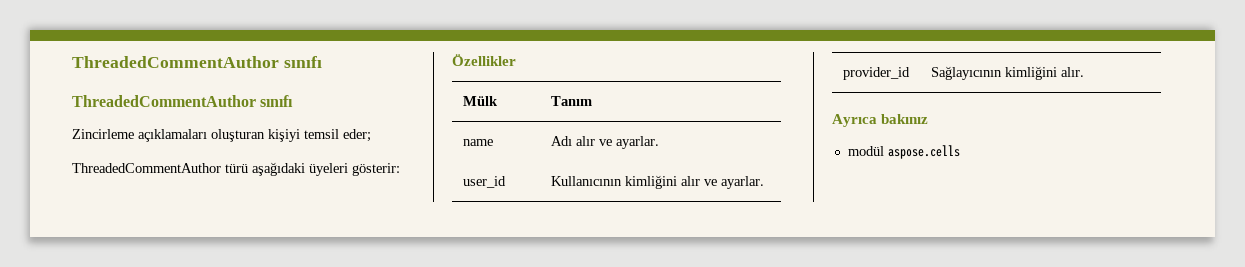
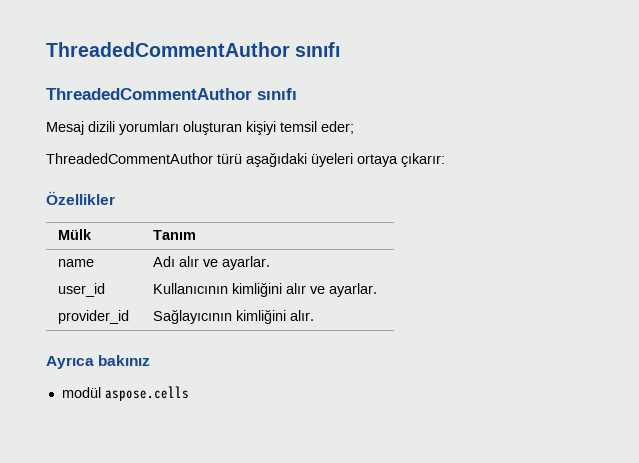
[72,129,207,142] Zincirleme açıklamaları -> [46,121,179,135] Mesaj dizili yorumları
[352,163,400,176] gösterir: -> [357,153,445,167] ortaya çıkarır:

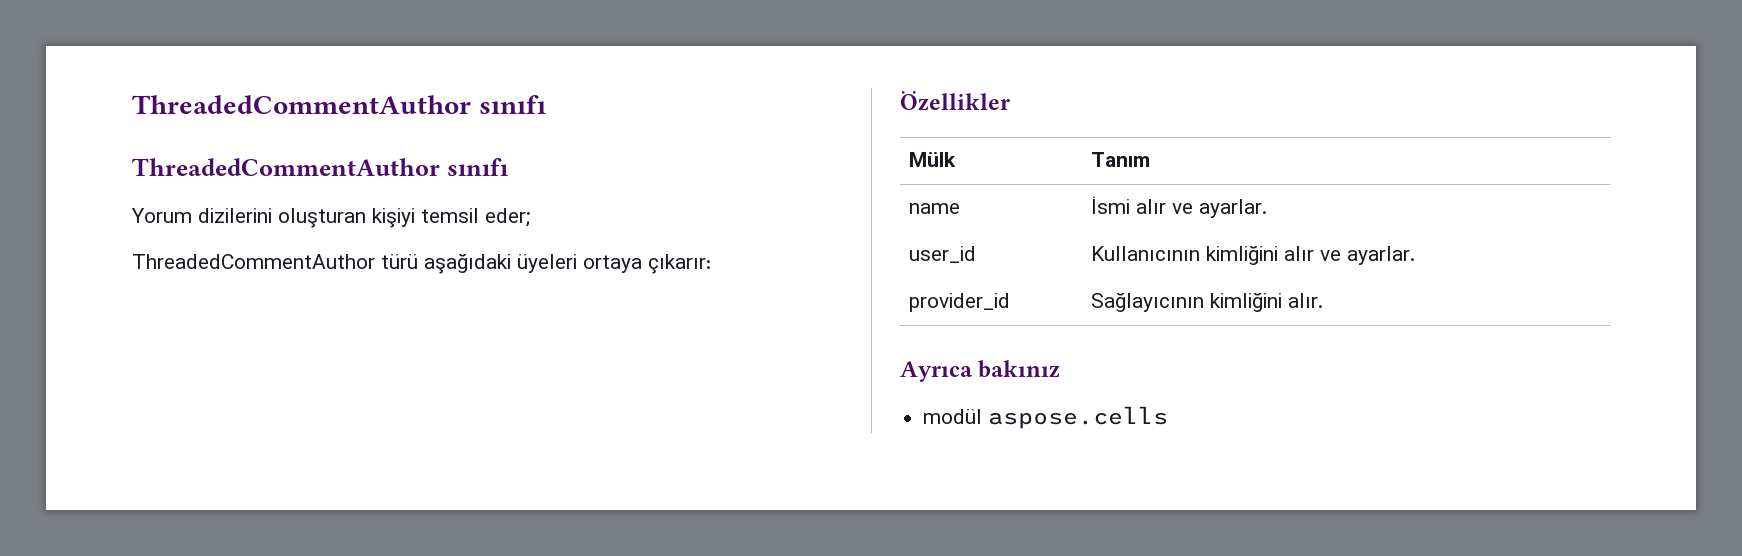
[46,121,179,135] Mesaj dizili yorumları -> [131,208,272,223] Yorum dizilerini
[152,256,175,267] Adı -> [1091,196,1131,214] İsmi

